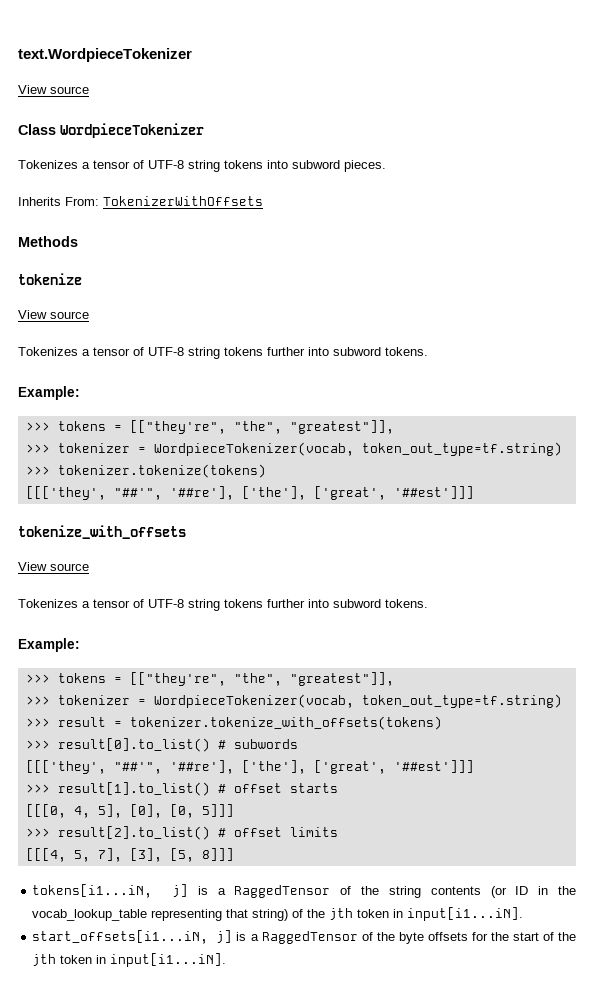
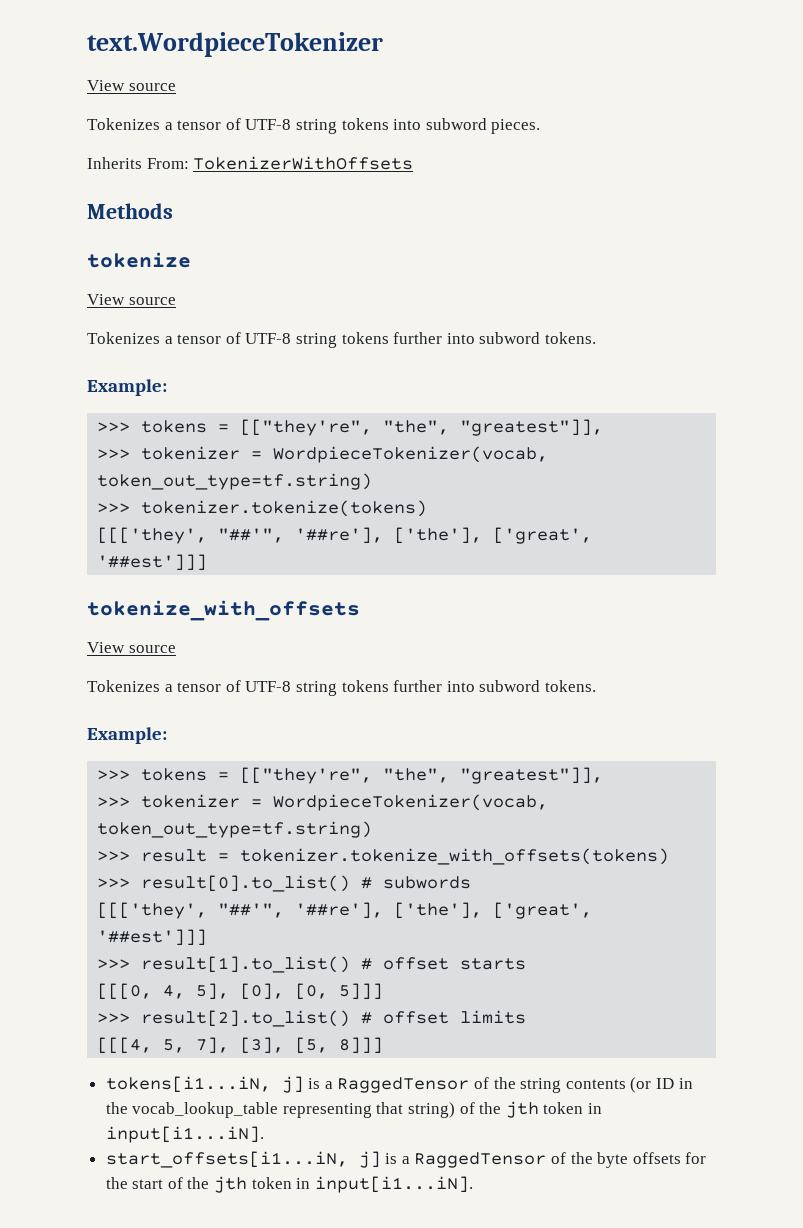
[18,123,204,138] // Class WordpieceTokenizer -> (176, 87) none

